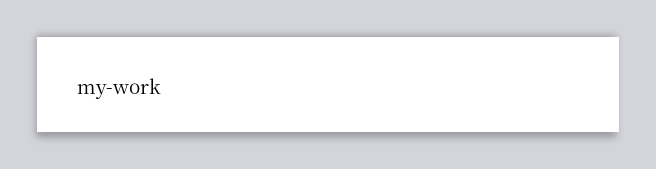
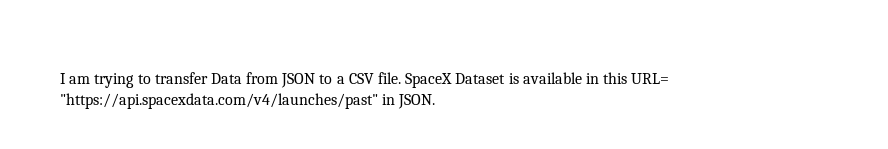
[77,78,161,99] my-work -> [60,72,670,88] [60,93,436,109] I am trying to transfer Data from JSON to a CSV file. SpaceX Dataset is available in this URL= "https://api.spacexdata.com/v4/launches/past" in JSON.

